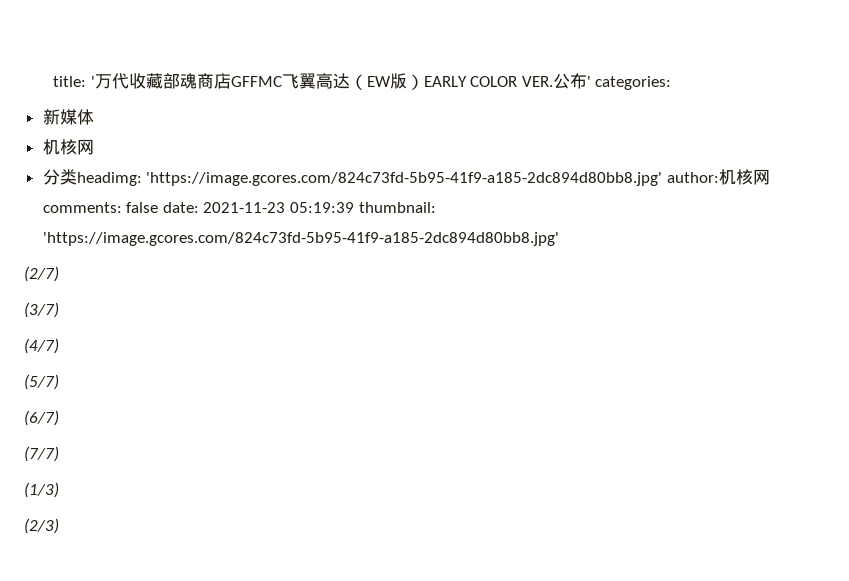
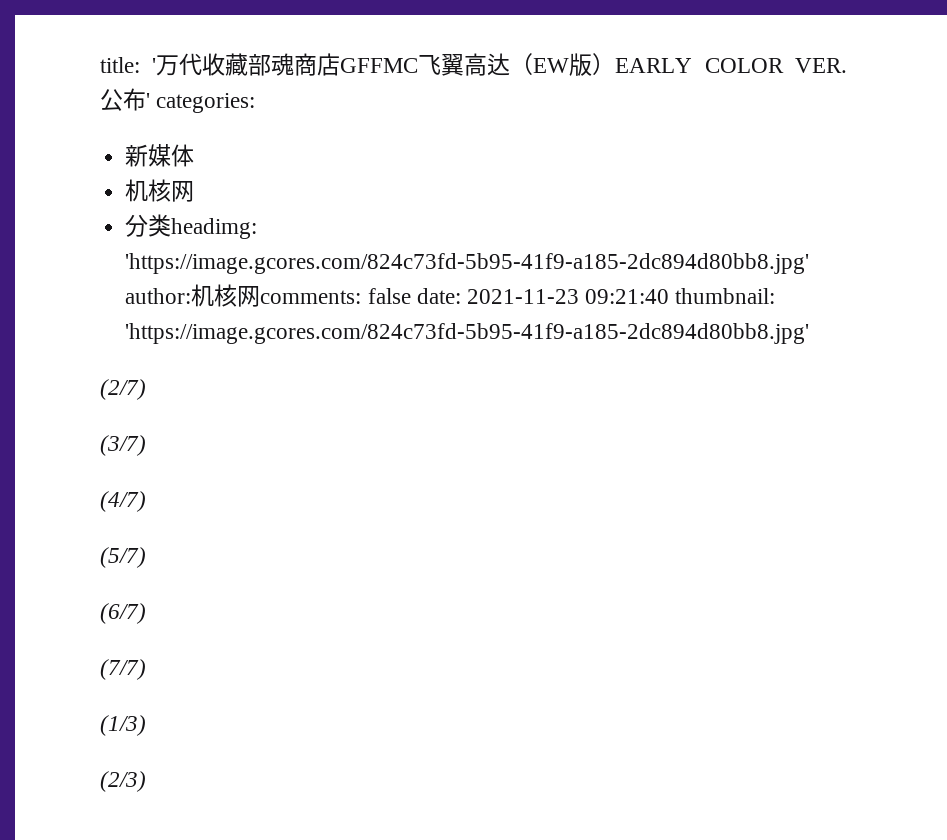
[290,202,355,213] 05:19:39 -> [585,289,670,304] 09:21:40

